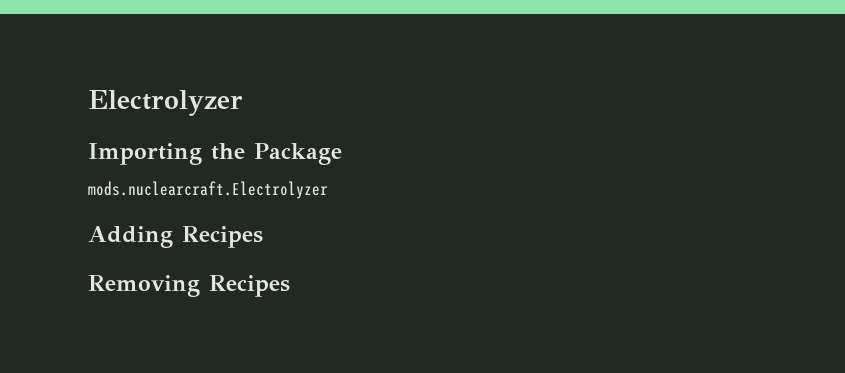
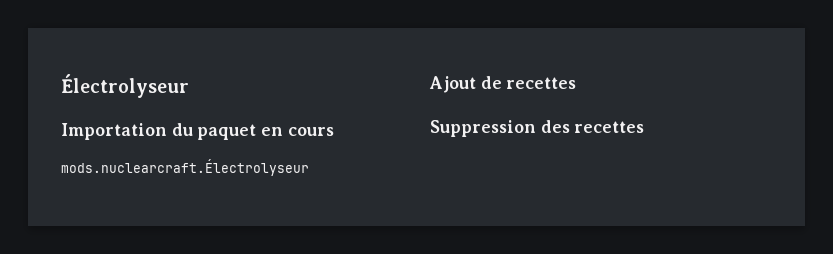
[88,90,243,116] [88,143,342,165] [88,181,328,199] [88,226,263,248] [88,275,290,297] Electrolyzer // Importing the Package // mods.nuclearcraft.Electrolyzer // Adding Recipes // Removing Recipes -> [61,74,189,98] [61,123,334,140] [61,159,309,176] [429,76,577,93] [430,120,645,137] Électrolyseur // Importation du paquet en cours // mods.nuclearcraft.Électrolyseur // Ajout de recettes // Suppression des recettes

